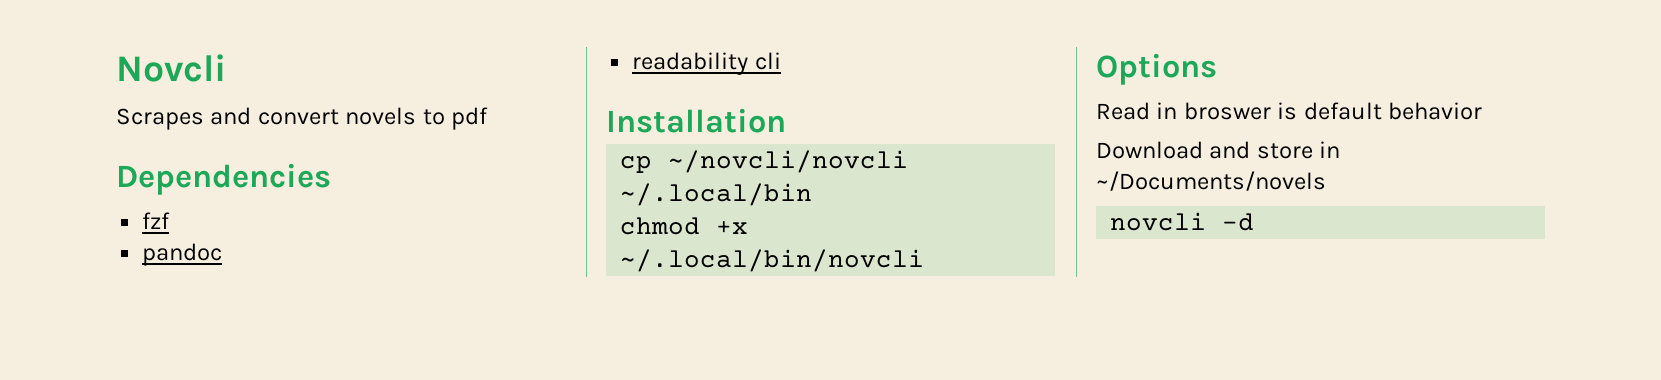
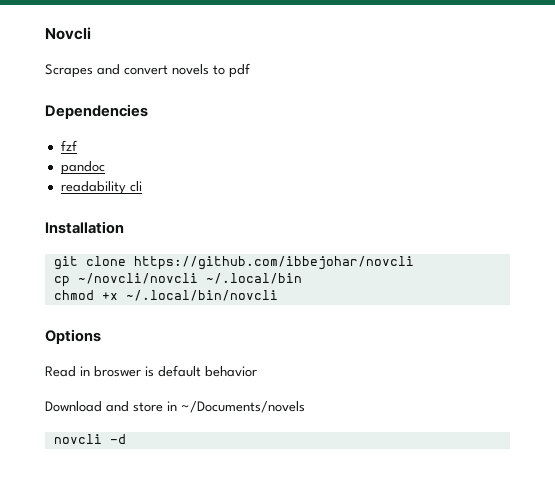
(786, 120) none -> [53,256,414,270] // git clone https://github.com/ibbejohar/novcli

